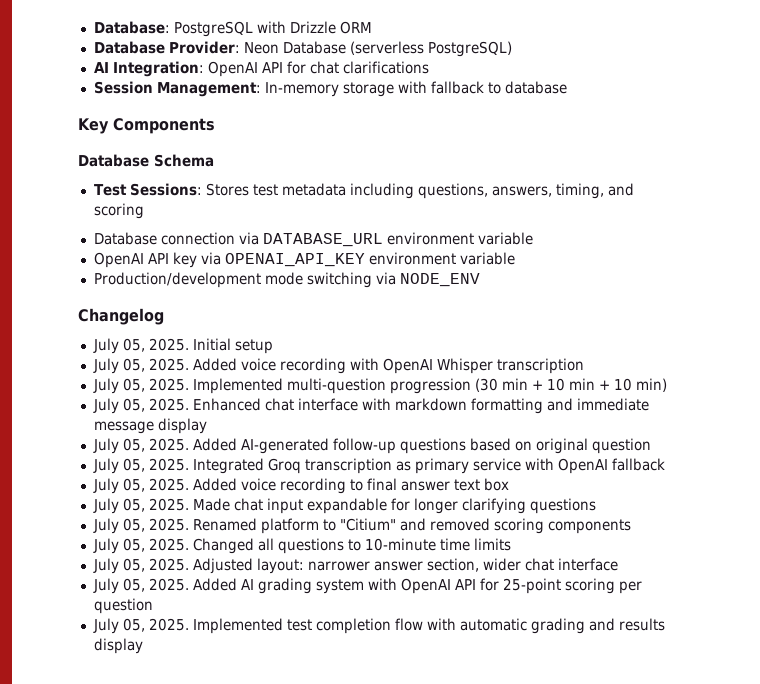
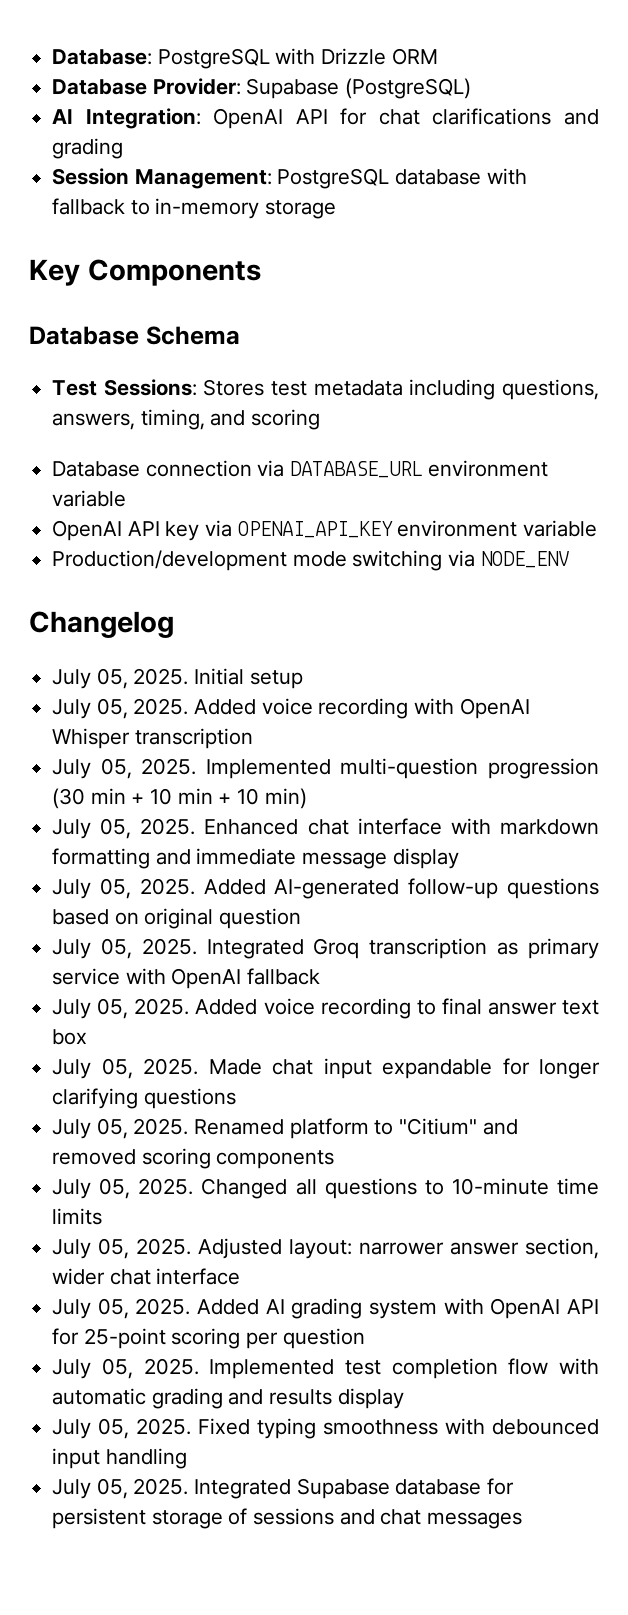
[243,41,512,57] Neon Database (serverless PostgreSQL) -> [246,78,472,99] Supabase (PostgreSQL)
(429, 67) none -> [564,109,599,125] [52,138,124,159] and grading
[264,82,394,97] In-memory storage -> [277,168,482,189] PostgreSQL database
[504,81,567,94] database -> [155,198,337,219] in-memory storage
(143, 646) none -> [52,1418,599,1439] [52,1448,187,1469] [52,1478,515,1499] [52,1508,523,1529] // July 05, 2025. Fixed typing smoothness with debounced input handling // July 05, 2025. Integrated Supabase database for persistent storage of sessions and chat messages

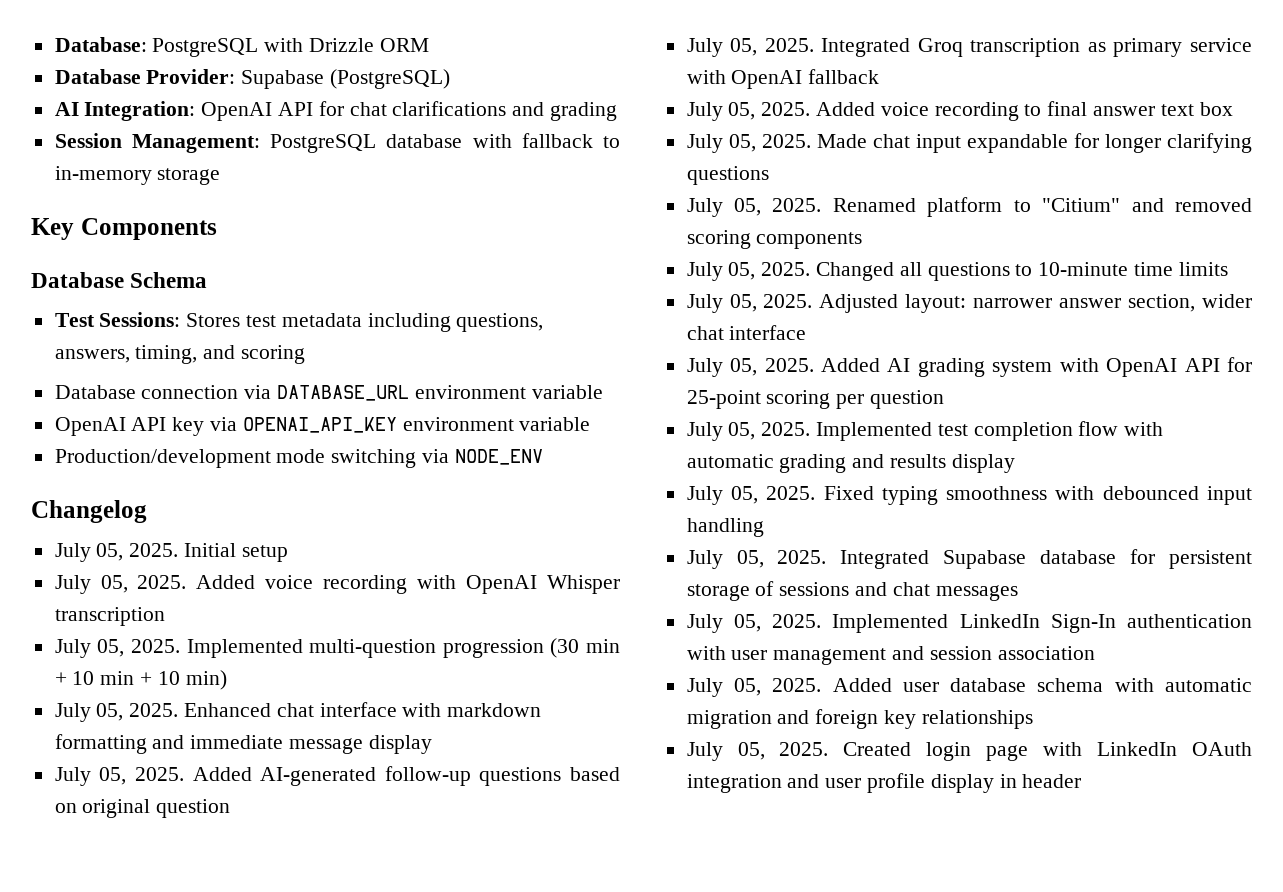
(523, 1520) none -> [686,614,1252,633] [686,646,1095,665] [686,678,1252,697] [686,709,1033,729] [686,742,1252,761] [686,773,1082,793] // July 05, 2025. Implemented LinkedIn Sign-In authentication with user management and session association // July 05, 2025. Added user database schema with automatic migration and foreign key relationships // July 05, 2025. Created login page with LinkedIn OAuth integration and user profile display in header

